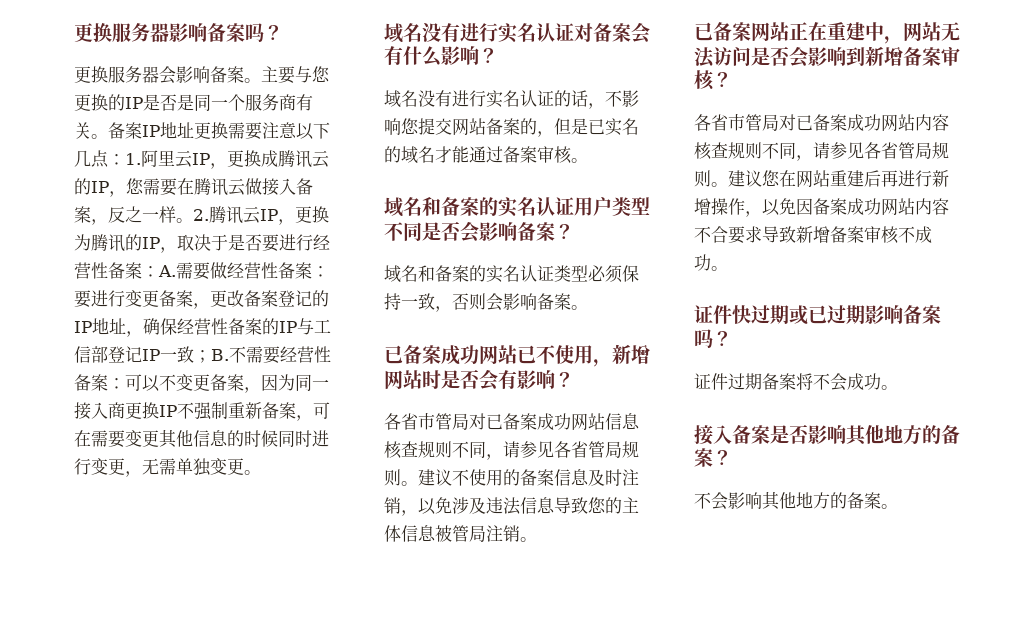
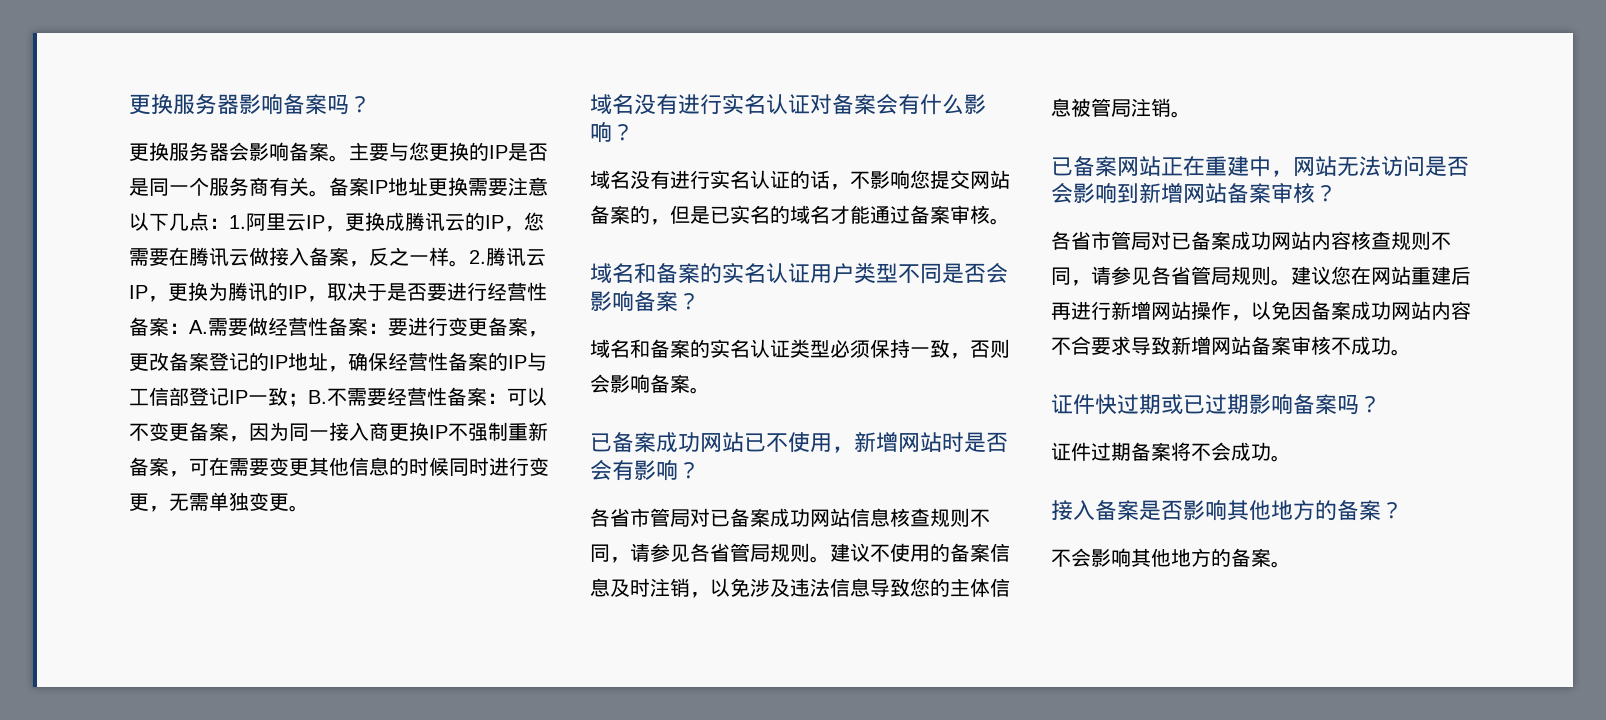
(903, 56) none -> [1183,183,1227,203] 网站
(711, 206) none -> [1151,301,1191,320] 网站
(830, 234) none -> [1211,336,1251,355] 网站

